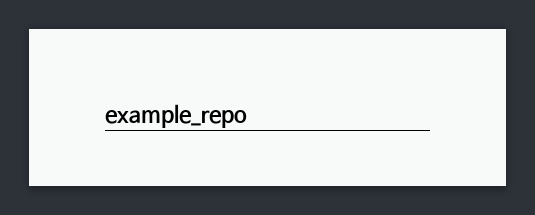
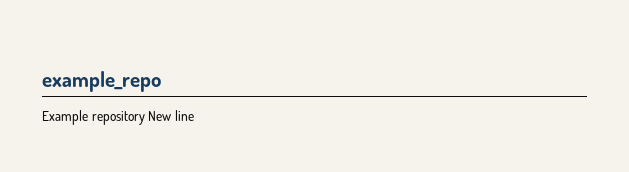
(247, 116) none -> [42,110,194,125] // Example repository New line

